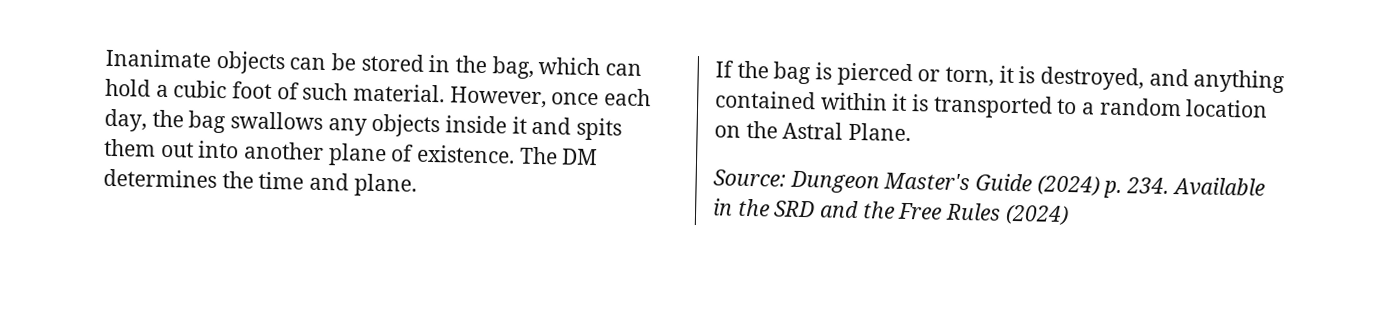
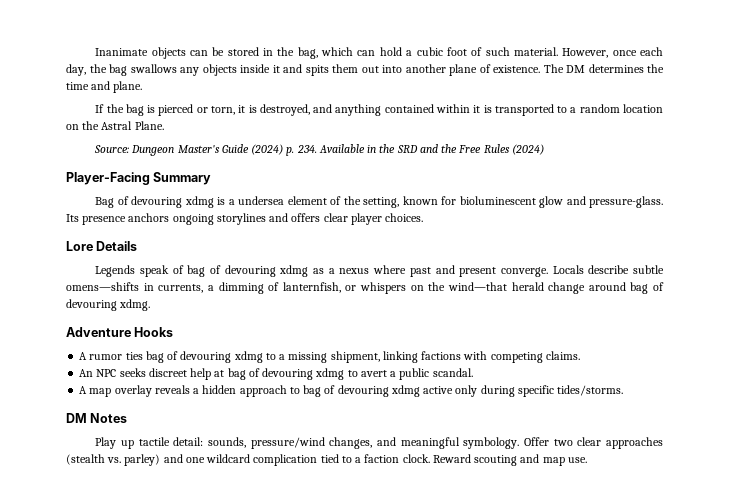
(1069, 215) none -> [66,172,212,185] [95,196,663,208] [66,213,424,225] [66,241,138,251] [95,265,664,277] [66,282,664,294] [66,299,151,311] [66,327,174,337] [79,351,580,363] [79,368,473,380] [79,385,624,397] [66,413,128,423] [95,437,664,449] [66,454,587,466] // Player-Facing Summary // Bag of devouring xdmg is a undersea element of the setting, known for bioluminescent glow and pressure-glass. Its presence anchors ongoing storylines and offers clear player choices. // Lore Details // Legends speak of bag of devouring xdmg as a nexus where past and present converge. Locals describe subtle omens—shifts in currents, a dimming of lanternfish, or whispers on the wind—that herald change around bag of devouring xdmg. // Adventure Hooks // A rumor ties bag of devouring xdmg to a missing shipment, linking factions with competing claims. // An NPC seeks discreet help at bag of devouring xdmg to avert a public scandal. // A map overlay reveals a hidden approach to bag of devouring xdmg active only during specific tides/storms. // DM Notes // Play up tactile detail: sounds, pressure/wind changes, and meaningful symbology. Offer two clear approaches (stealth vs. parley) and one wildcard complication tied to a faction clock. Reward scouting and map use.

